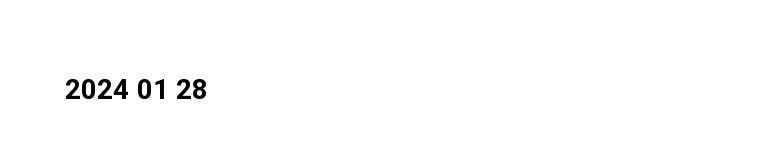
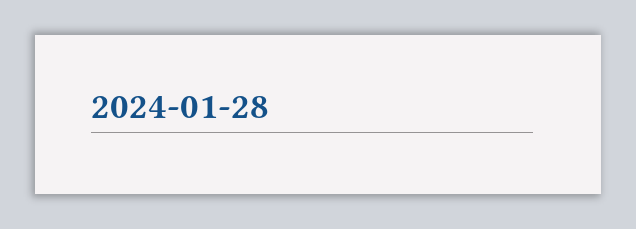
[65,79,209,99] 2024 01 28 -> [91,96,269,118] 2024-01-28

